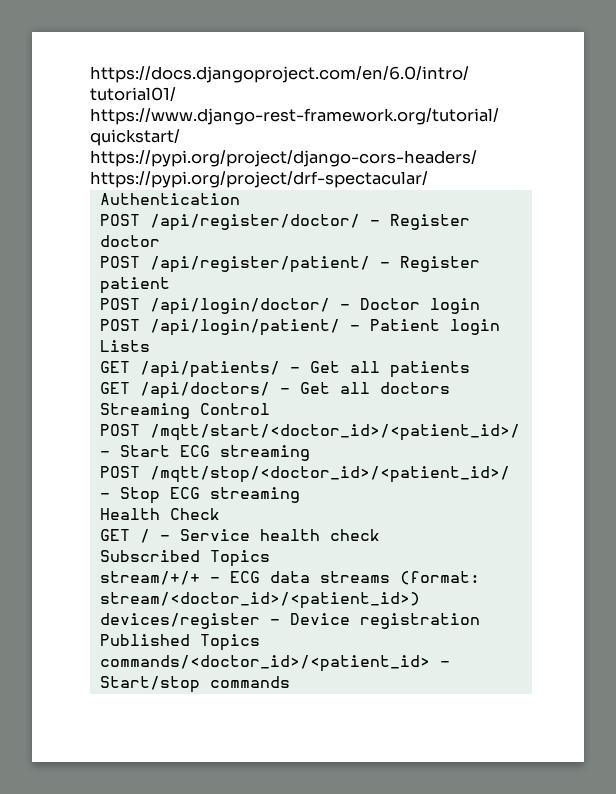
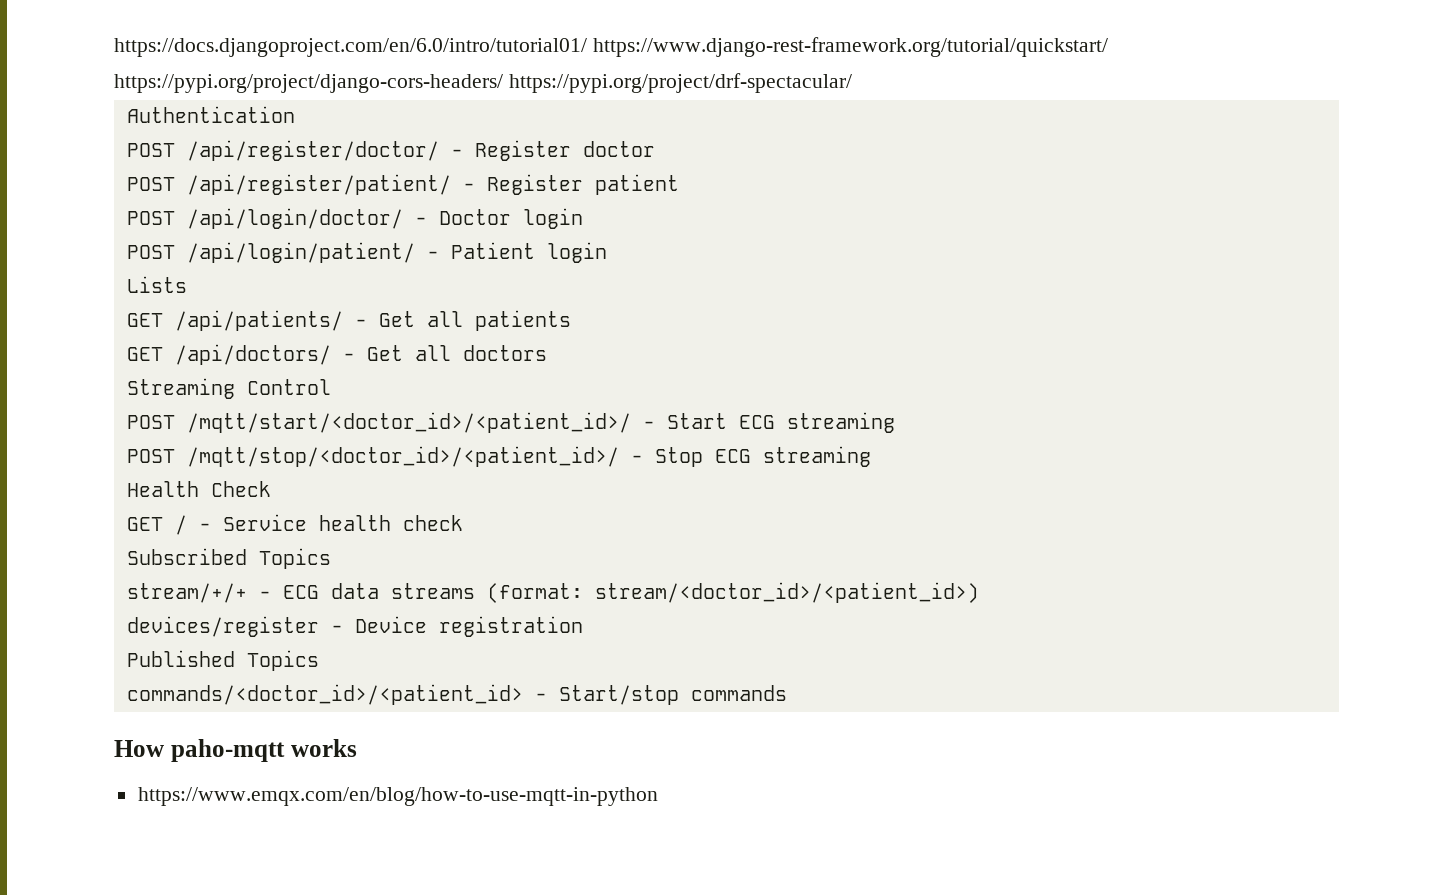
(290, 682) none -> [114,739,357,762] [137,787,658,806] // How paho-mqtt works // https://www.emqx.com/en/blog/how-to-use-mqtt-in-python

